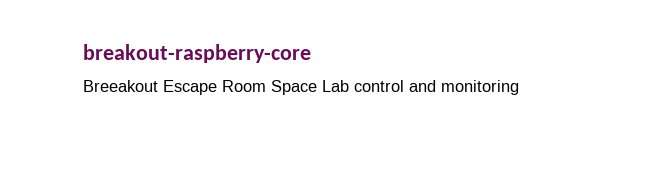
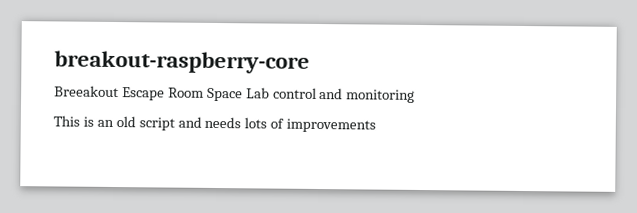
(519, 87) none -> [53,115,377,133] // This is an old script and needs lots of improvements

